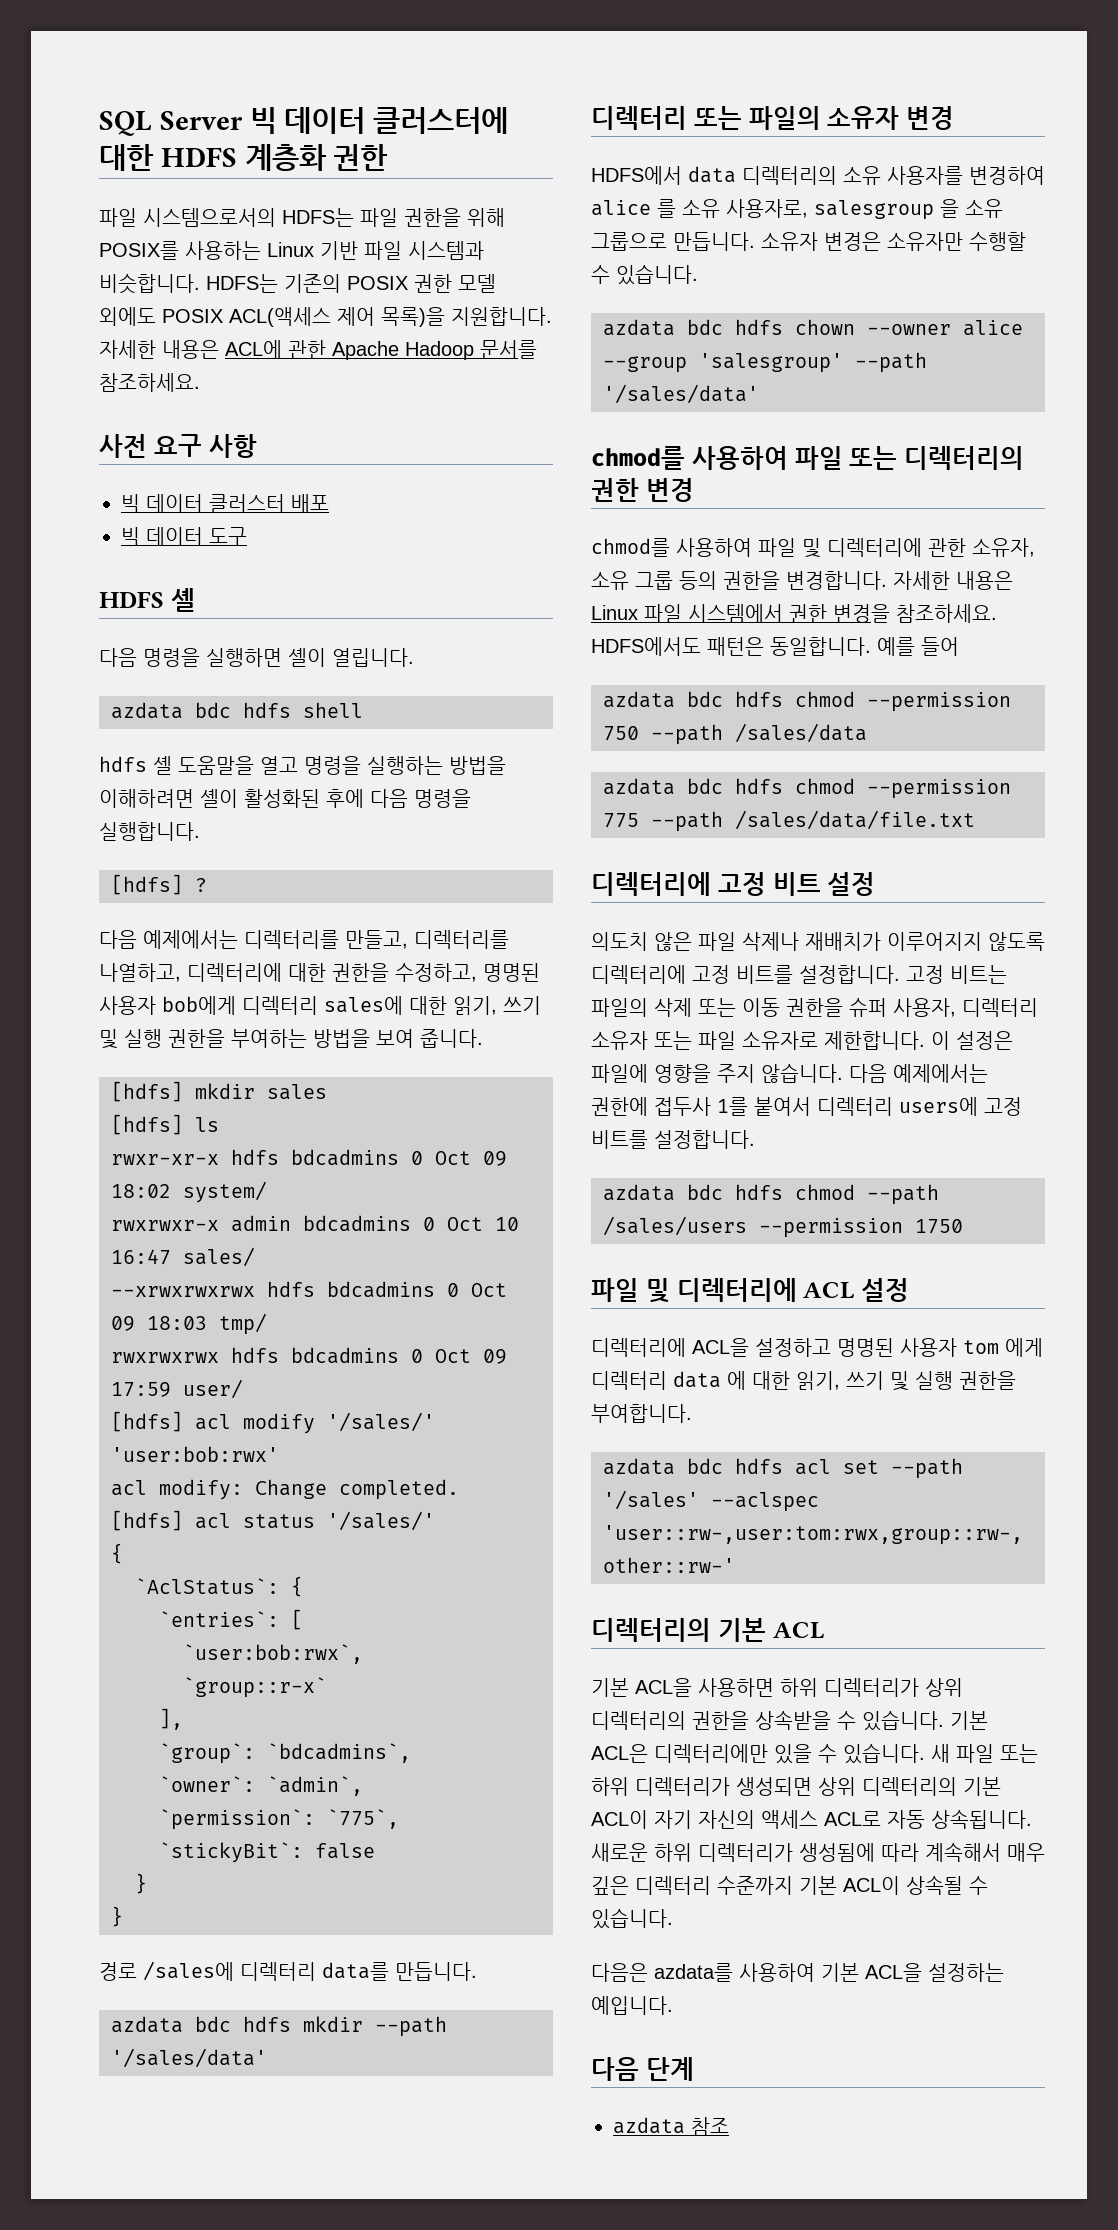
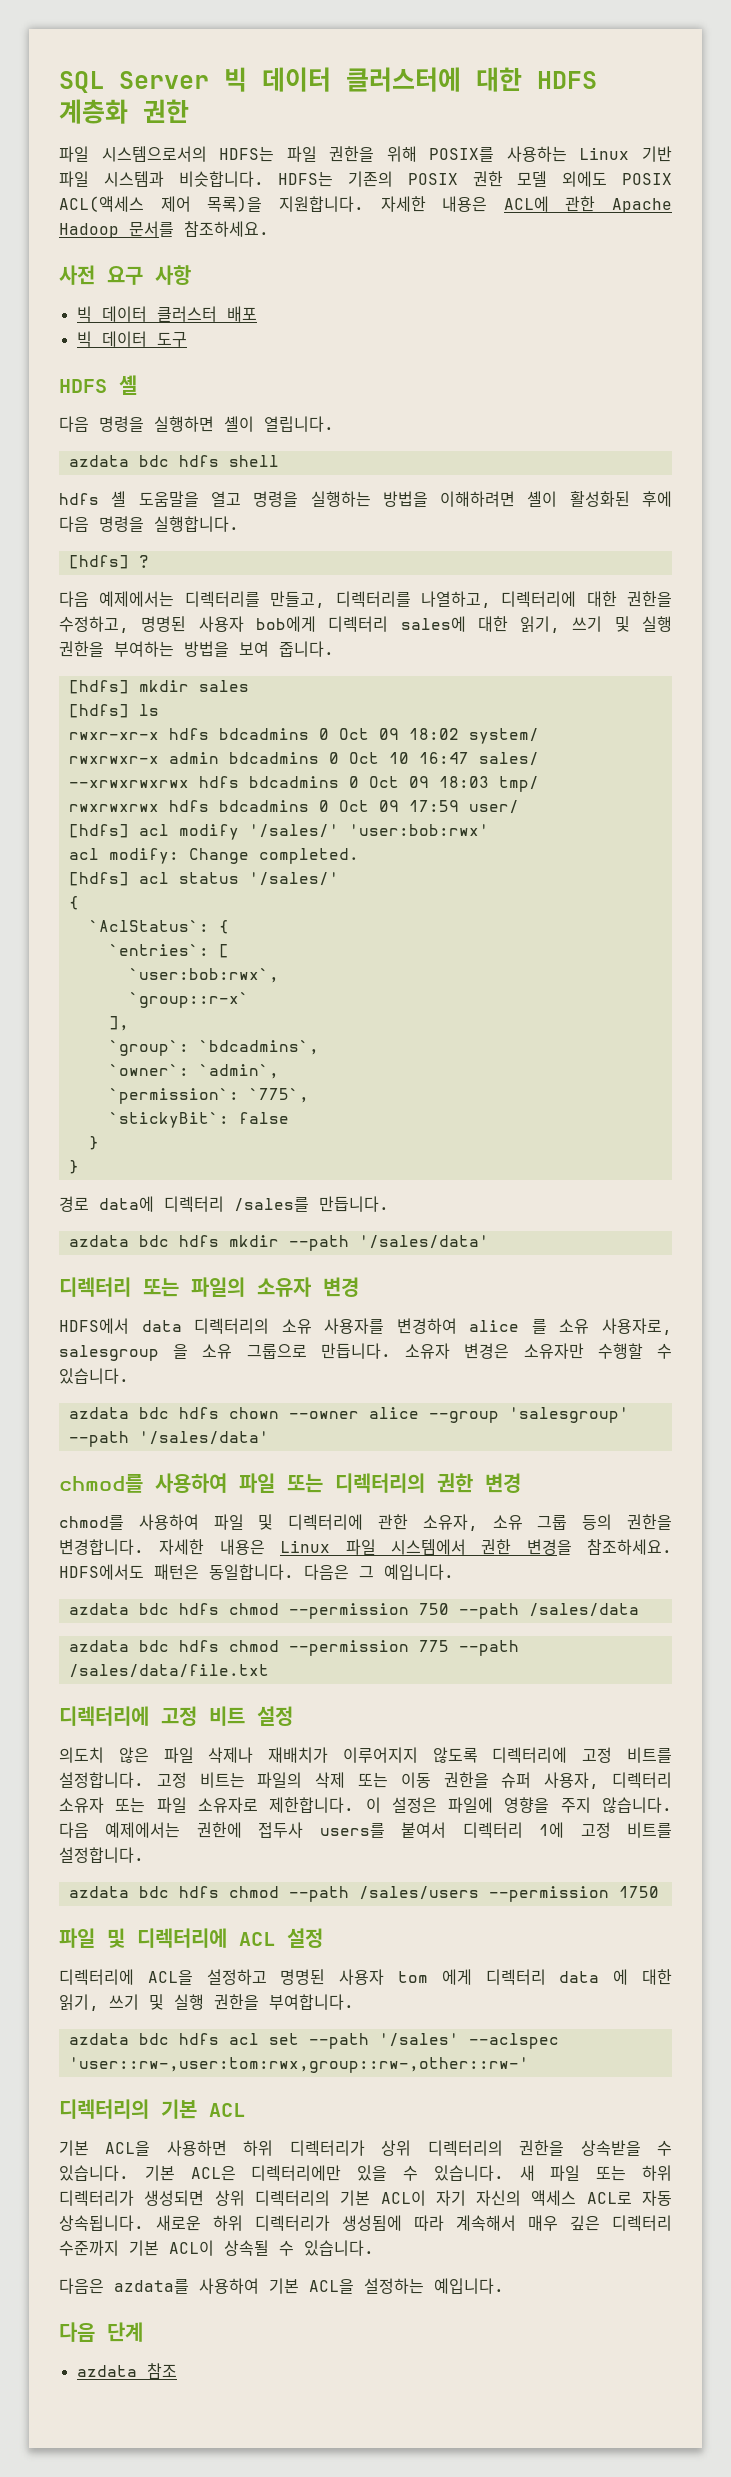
[143,1961,389,1981] /sales에 디렉터리 data를 -> [99,1196,309,1212] data에 디렉터리 /sales를
[877,637,959,656] 예를 들어 -> [304,1564,454,1580] 다음은 그 예입니다.
[717,1097,748,1116] 1를 -> [319,1823,385,1838] users를
[899,1097,978,1116] users에 -> [539,1822,565,1838] 1에

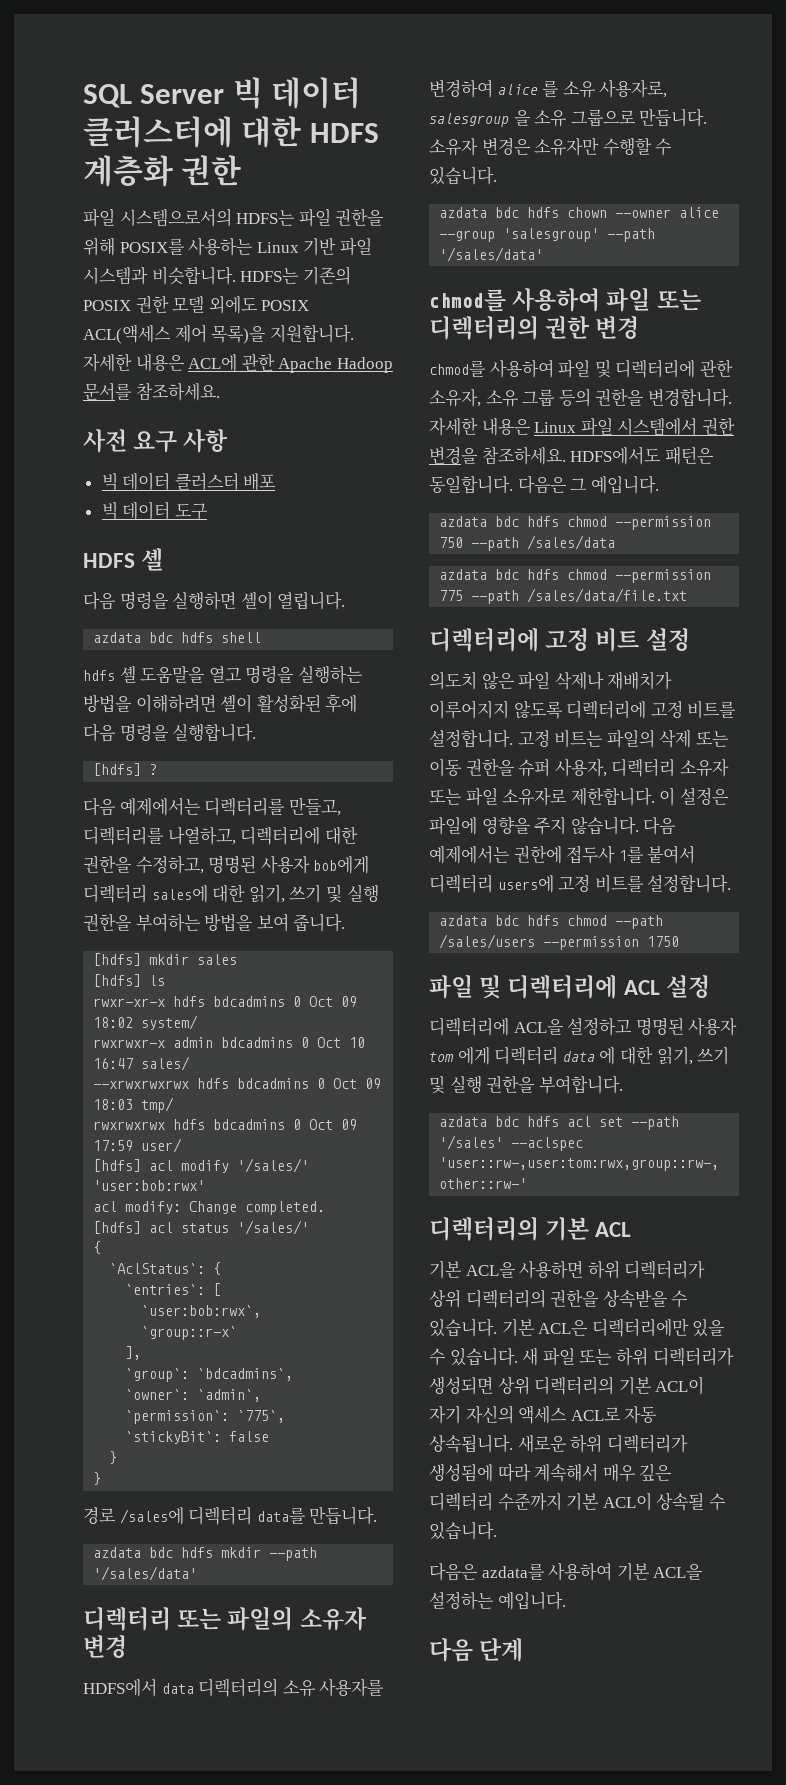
[99,1196,309,1212] data에 디렉터리 /sales를 -> [119,1506,306,1525] /sales에 디렉터리 data를
[319,1823,385,1838] users를 -> [618,847,644,863] 1를
[539,1822,565,1838] 1에 -> [497,875,554,893] users에
[76,2363,177,2379] // azdata 참조 -> (524, 1650) none

